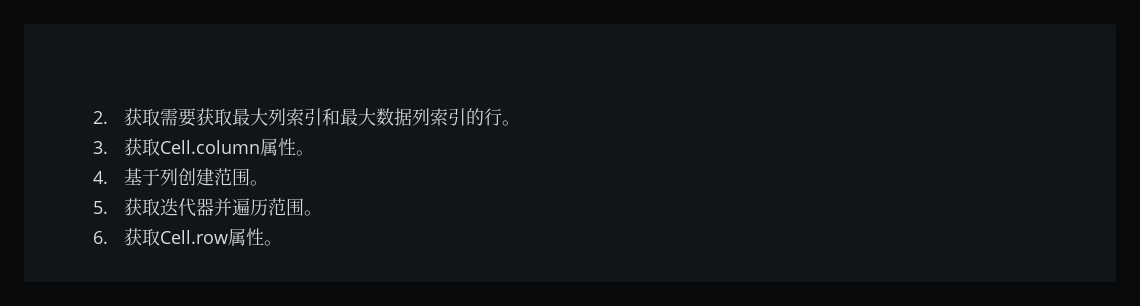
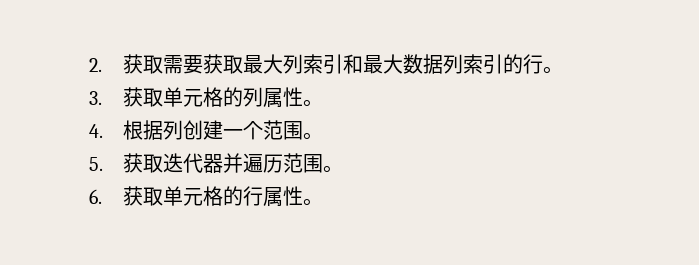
[159,140,260,154] Cell.column -> [163,87,264,107] 单元格的列
[123,168,214,186] 基于列创建 -> [123,120,264,140] 根据列创建一个
[159,230,228,244] Cell.row -> [163,186,264,206] 单元格的行

